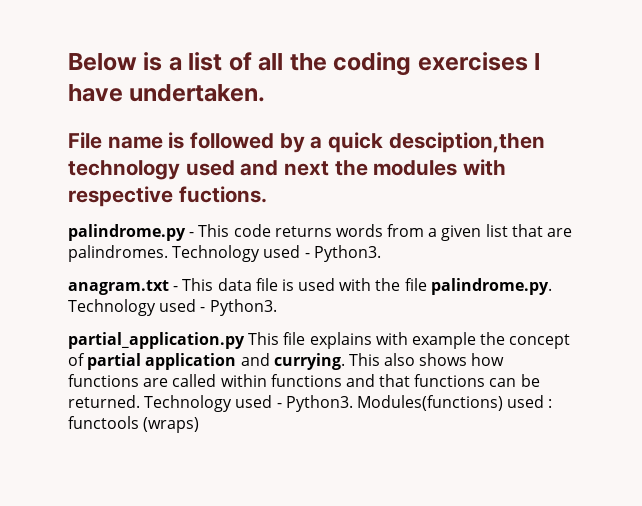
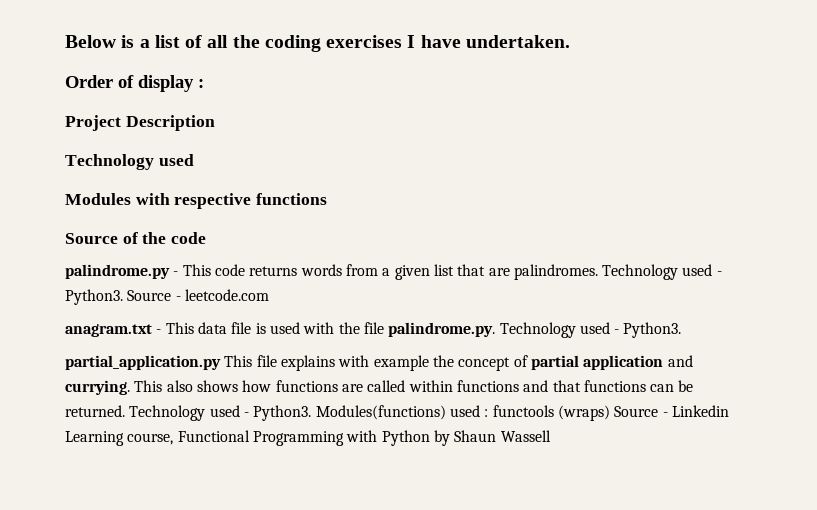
[68,132,545,153] [68,159,507,180] [68,186,267,207] File name is followed by a quick desciption,then technology used and next the modules with respective fuctions. -> [65,75,204,92] [65,115,215,131] [65,154,194,170] [65,193,328,209] [65,232,207,244] Order of display : // Project Description // Technology used // Modules with respective functions // Source of the code
(381, 253) none -> [127,289,269,301] Source - leetcode.com
(200, 425) none -> [614,405,729,417] [65,430,551,446] Source - Linkedin Learning course, Functional Programming with Python by Shaun Wassell

